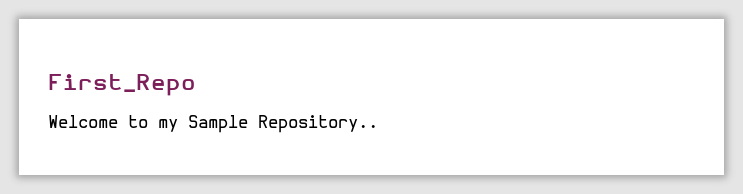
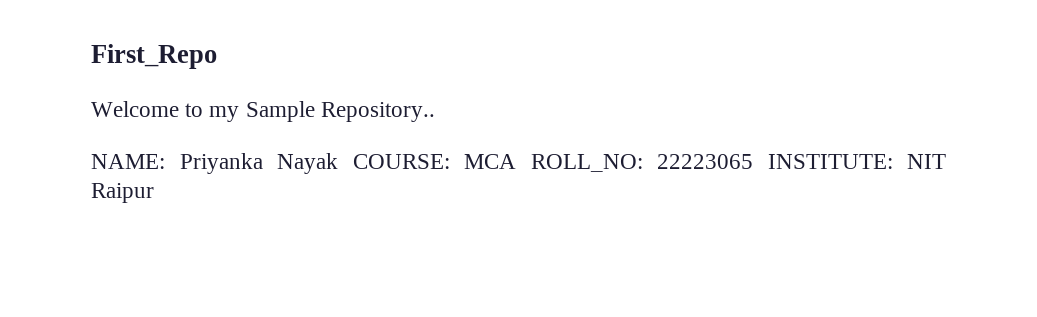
(378, 124) none -> [91,153,946,174] [91,183,154,203] // NAME: Priyanka Nayak COURSE: MCA ROLL_NO: 22223065 INSTITUTE: NIT Raipur

